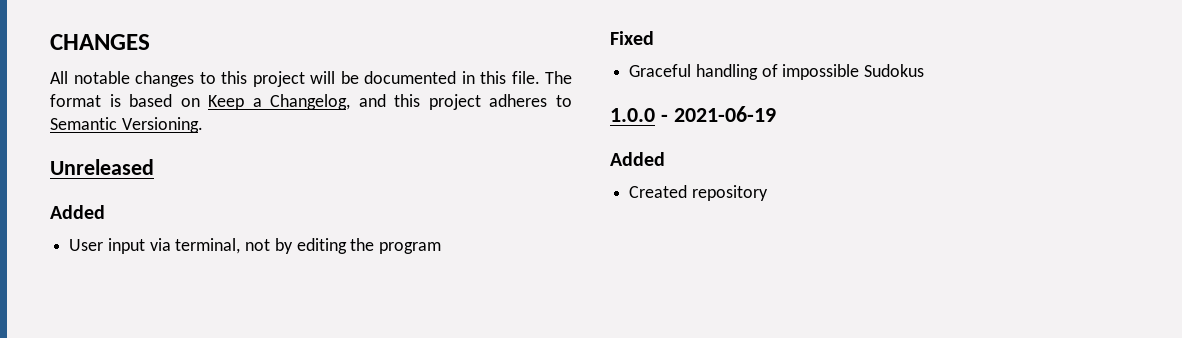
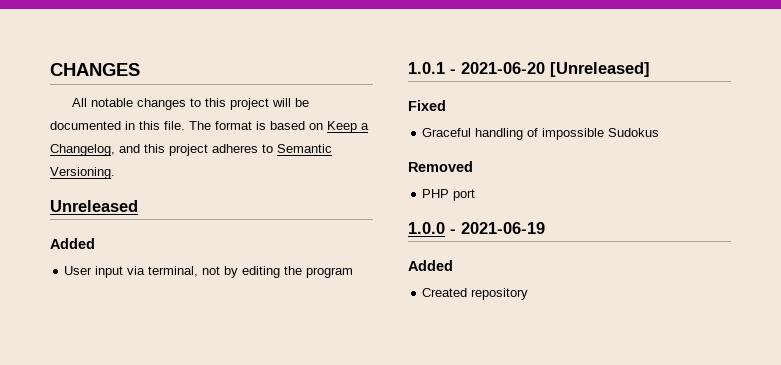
(442, 248) none -> [408,62,650,77] // 1.0.1 - 2021-06-20 [Unreleased]
(925, 70) none -> [408,161,473,172] [422,189,476,201] // Removed // PHP port

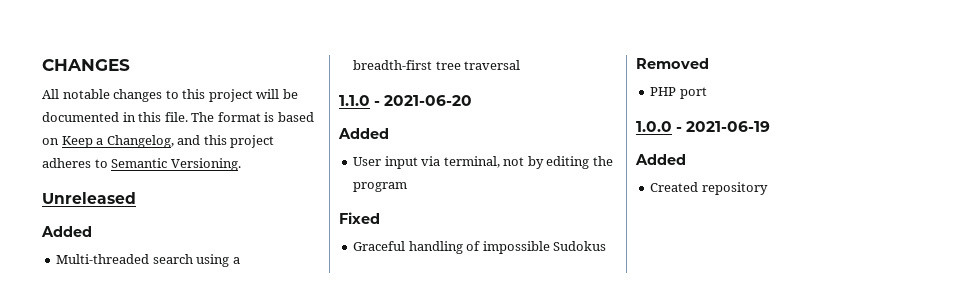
(95, 243) none -> [56,254,240,267] [353,60,521,70] [339,95,473,106] [338,128,389,139] // Multi-threaded search using a breadth-first tree traversal // 1.1.0 - 2021-06-20 // Added
[408,62,650,77] // 1.0.1 - 2021-06-20 [Unreleased] -> (408, 187) none

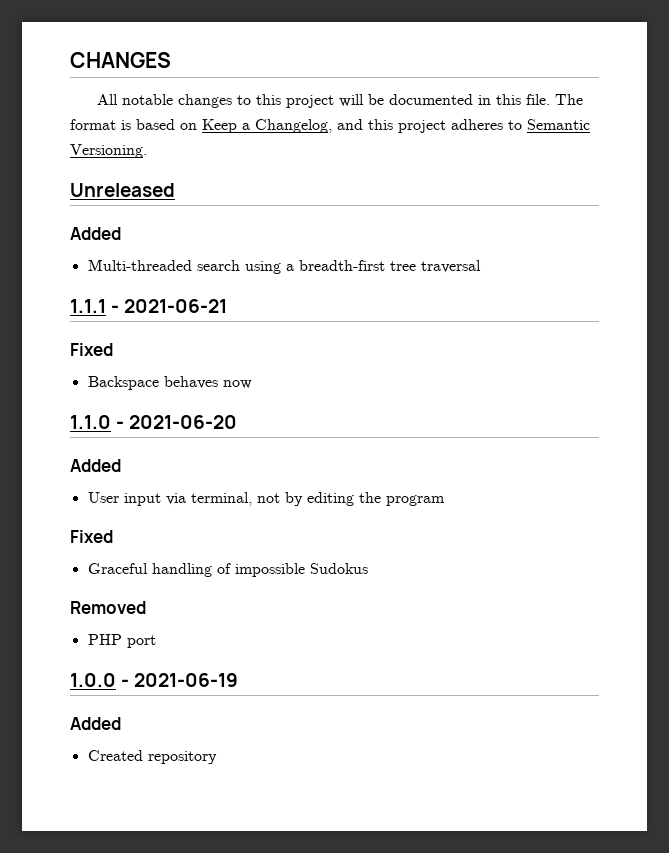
(521, 65) none -> [70,299,228,313] [70,343,113,356] [87,376,252,390] // 1.1.1 - 2021-06-21 // Fixed // Backspace behaves now

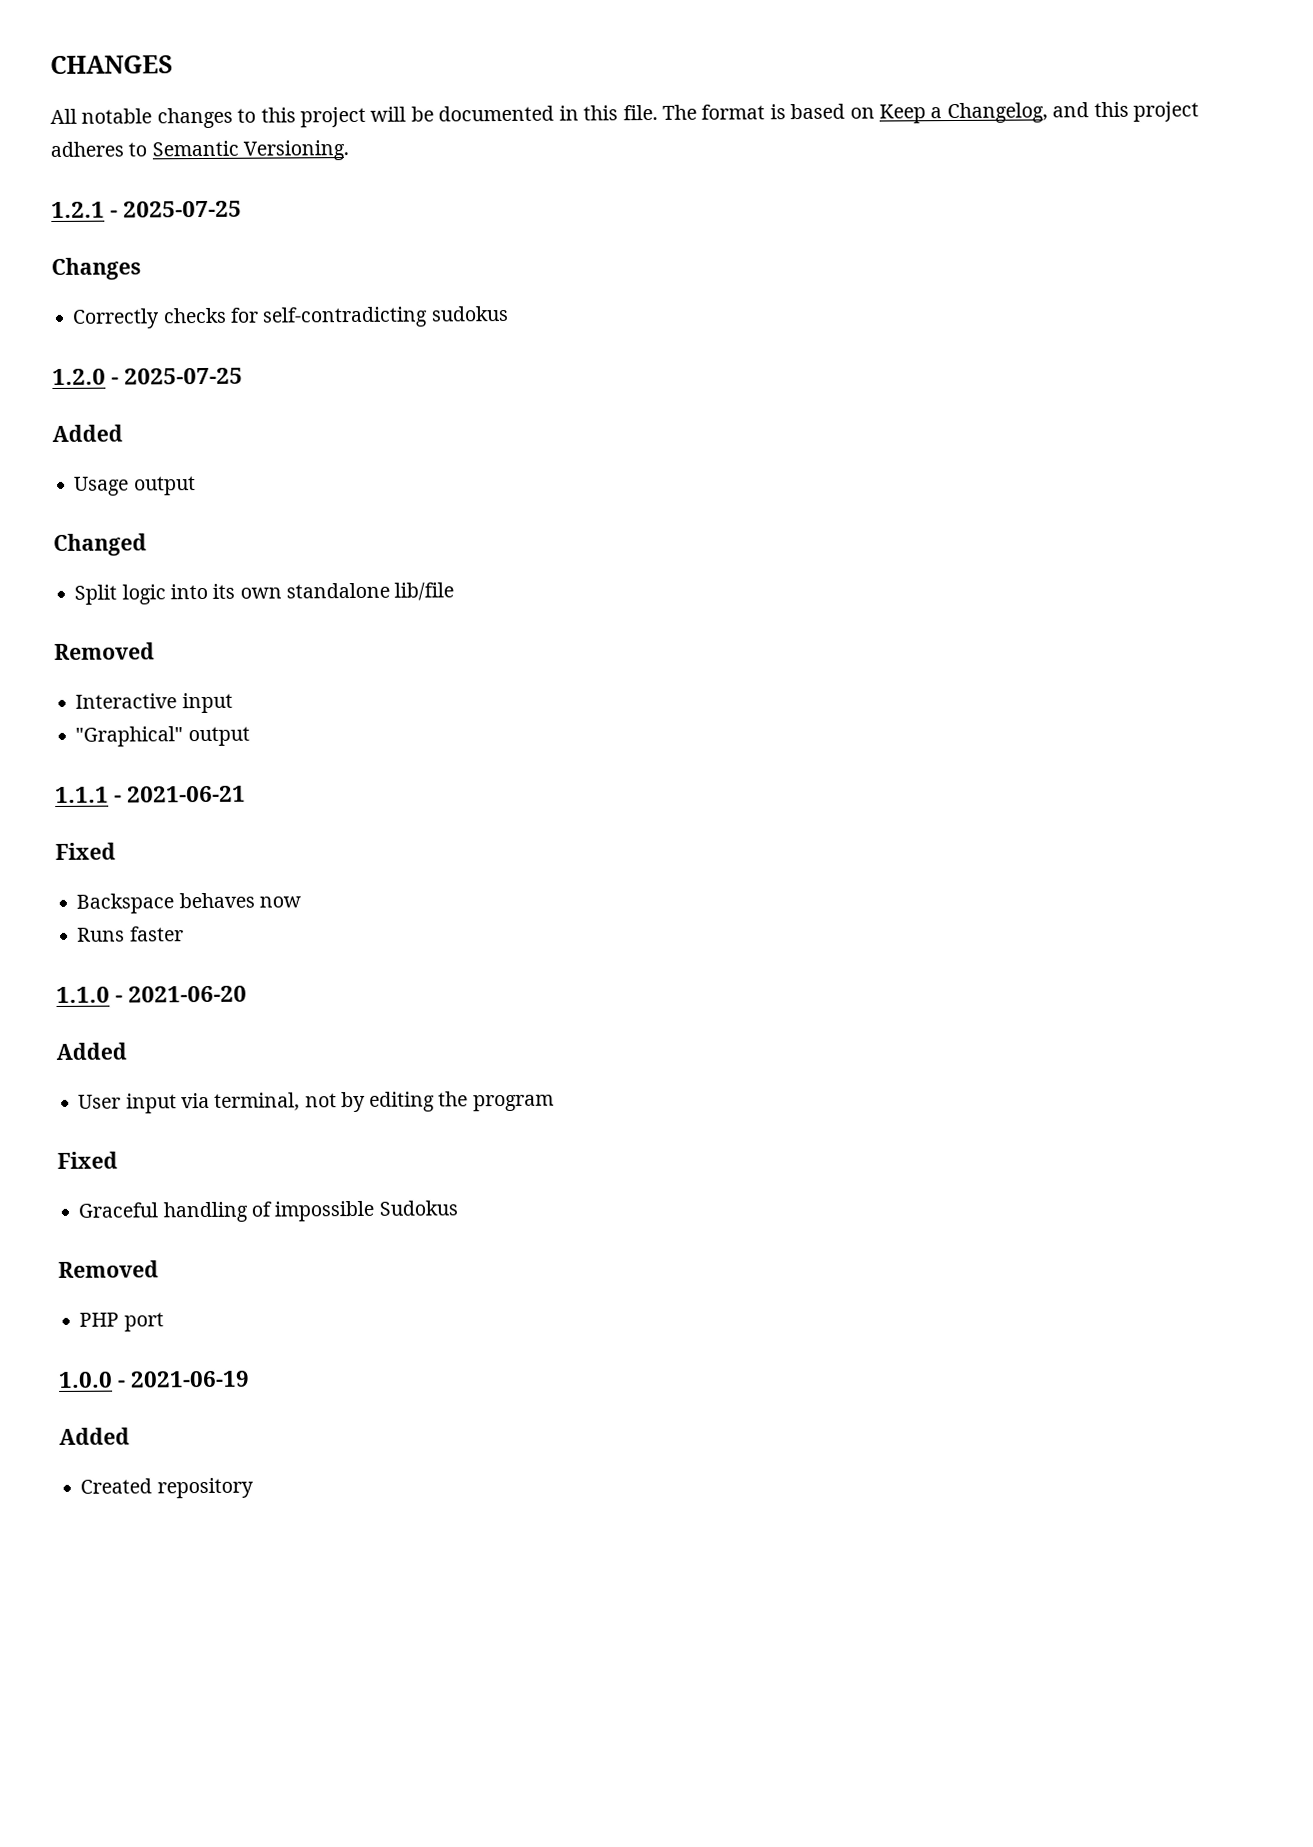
[70,183,175,197] [70,227,121,240] [87,259,481,274] Unreleased // Added // Multi-threaded search using a breadth-first tree traversal -> [51,200,243,218] [51,257,141,280] [72,305,509,329] [52,367,244,385] [52,424,123,442] [74,476,196,496] [53,533,147,556] [74,582,455,605] [54,642,155,660] [75,692,233,714] [75,726,250,747] 1.2.1 - 2025-07-25 // Changes // Correctly checks for self-contradicting sudokus // 1.2.0 - 2025-07-25 // Added // Usage output // Changed // Split logic into its own standalone lib/file // Removed // Interactive input // "Graphical" output
(252, 384) none -> [77,926,184,942] // Runs faster

